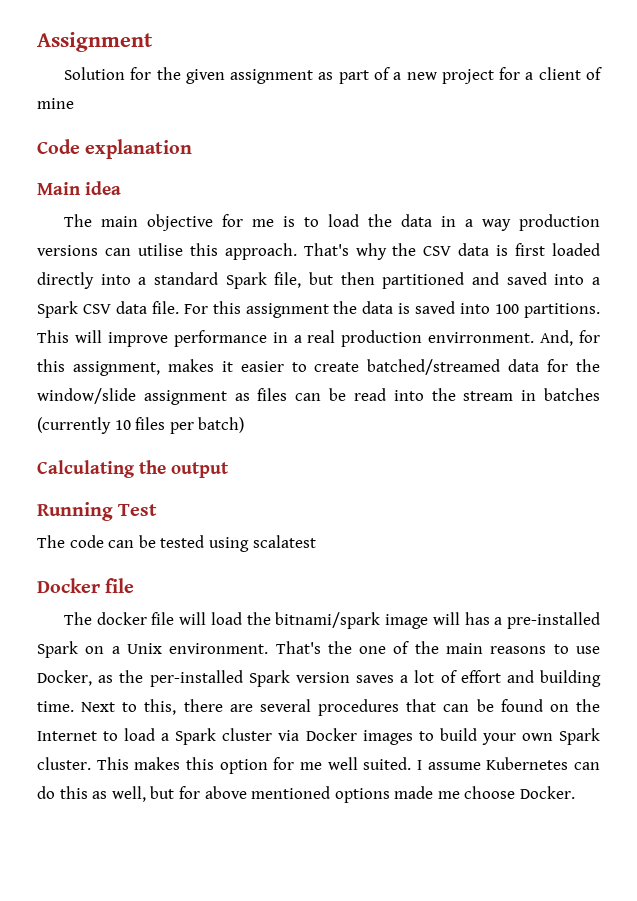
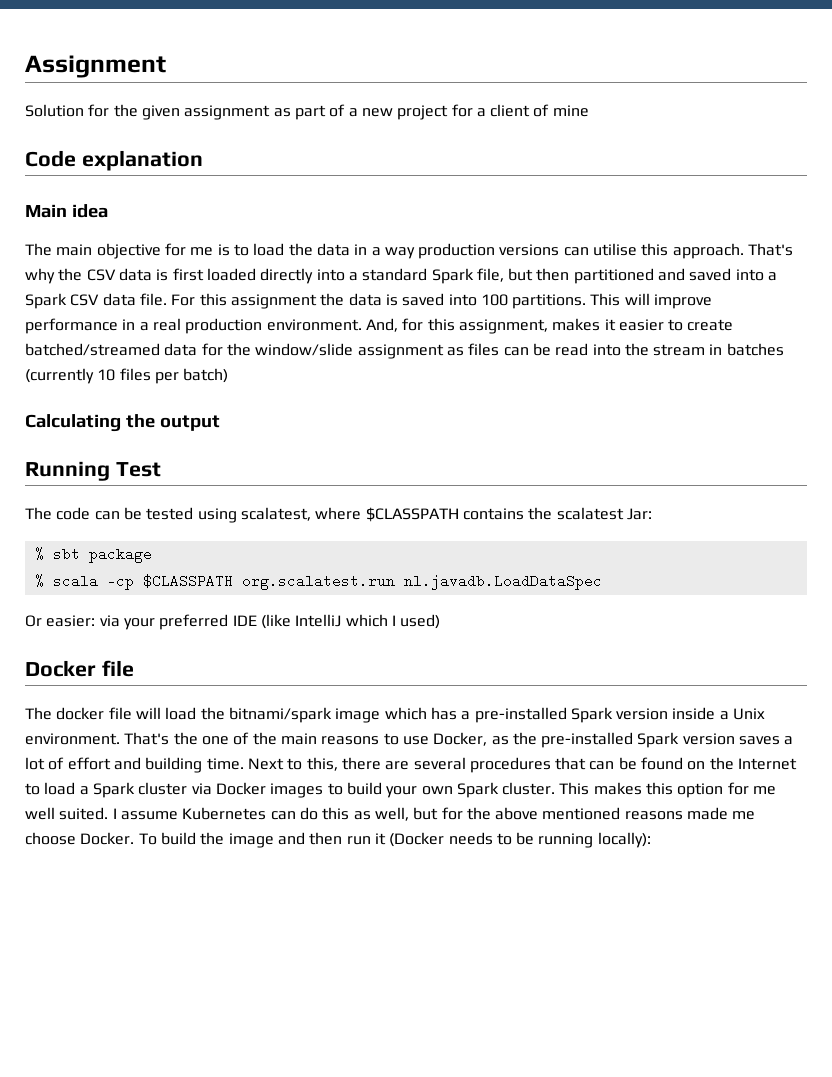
[428,332,535,343] envirronment. -> [266,319,362,331] environment.
[252,535,316,548] scalatest -> [240,507,652,522] [34,547,152,563] [34,574,602,590] [25,614,441,630] scalatest, where $CLASSPATH contains the scalatest Jar: // % sbt package // % scala -cp $CLASSPATH org.scalatest.run nl.javadb.LoadDataSpec // Or easier: via your preferred IDE (like IntelliJ which I used)
[432,612,460,625] will -> [384,707,427,720] which
[85,646,105,654] on -> [616,707,716,720] version inside
[149,670,243,687] per-installed -> [541,732,634,748] pre-installed
(200, 792) none -> [466,807,491,820] the
[334,788,390,803] options -> [624,811,683,820] reasons
(576, 792) none -> [138,832,651,848] To build the image and then run it (Docker needs to be running locally):

